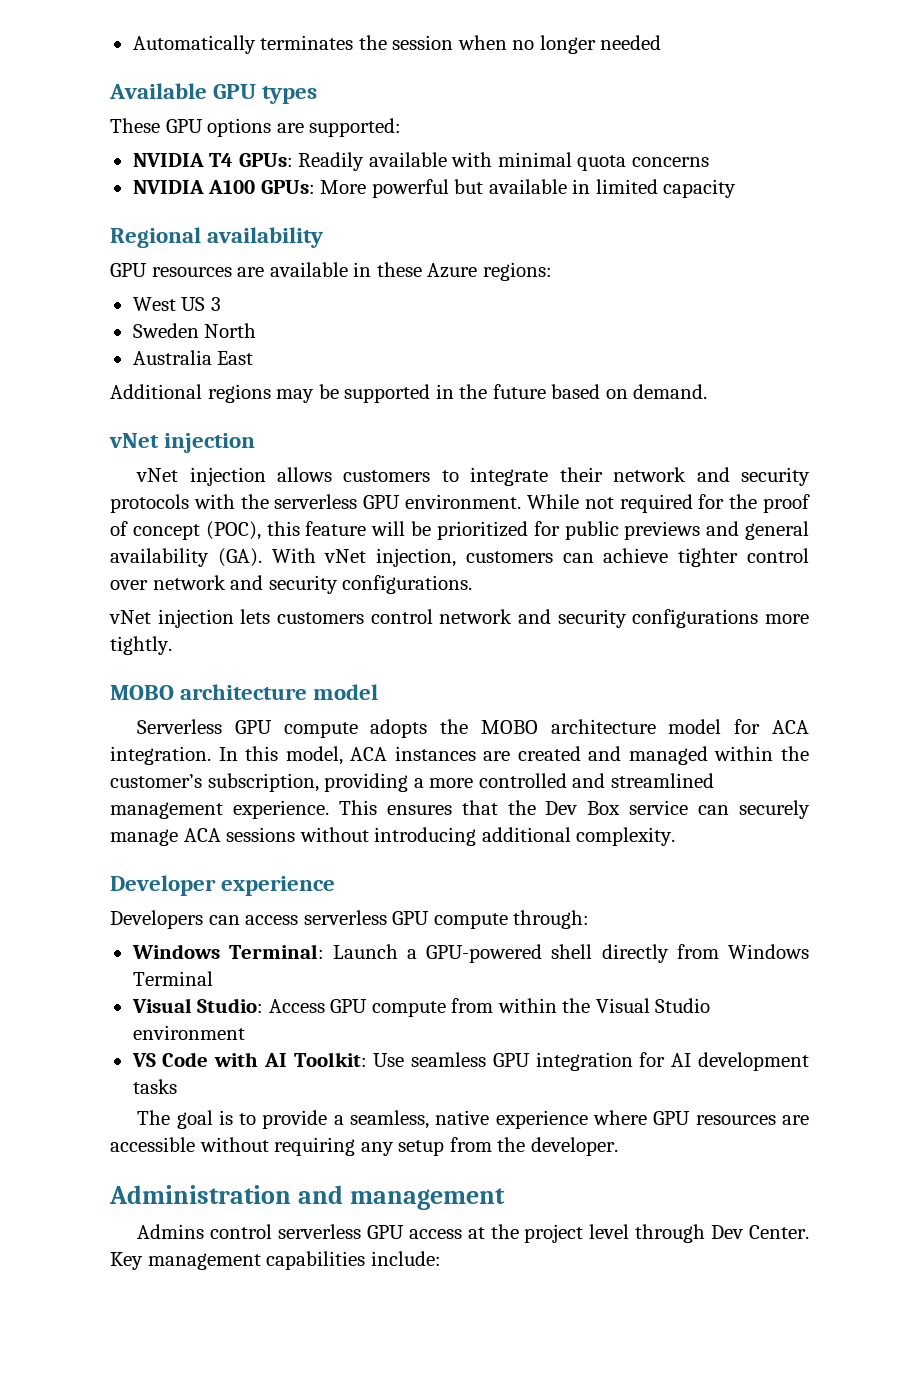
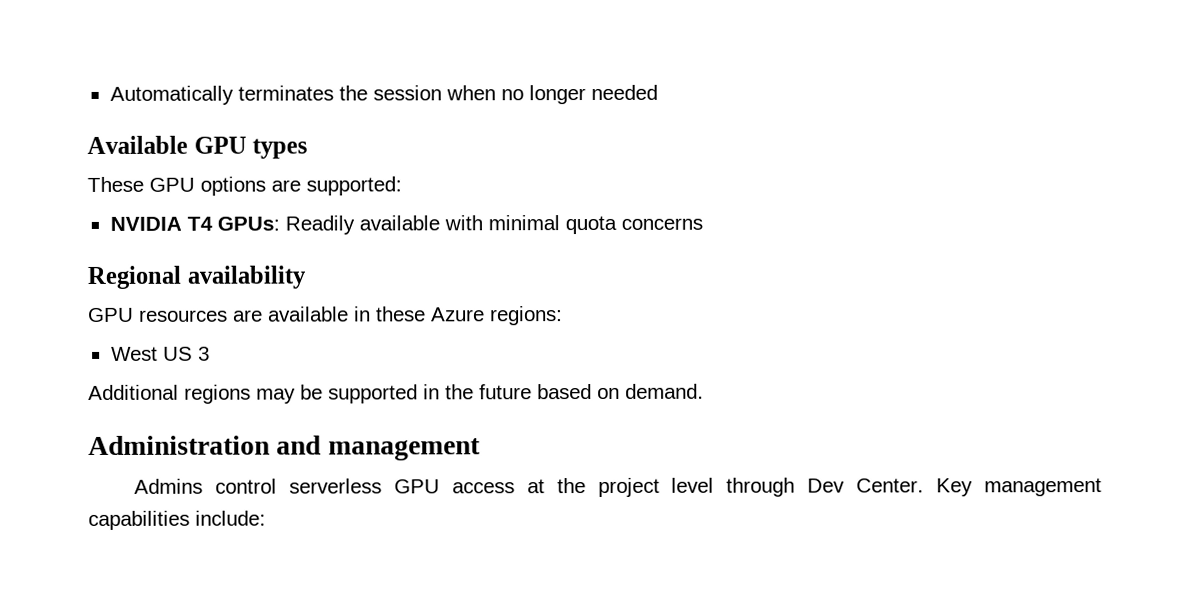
[132,179,737,198] // NVIDIA A100 GPUs: More powerful but available in limited capacity -> (703, 223) none
[132,323,257,338] [132,350,254,365] // Sweden North // Australia East -> (210, 353) none
[109,433,256,453] [136,467,810,486] [110,494,811,513] [110,521,809,540] [110,548,809,567] [110,575,473,594] [109,609,809,628] [110,636,172,655] [110,684,379,700] [137,719,810,738] [110,746,809,765] [110,773,714,792] [110,800,811,819] [110,827,676,846] [110,875,336,896] [110,910,590,929] [131,944,810,963] [132,971,213,986] [131,998,711,1017] [132,1025,245,1040] [131,1052,809,1071] [132,1079,177,1094] [137,1110,809,1129] [110,1137,618,1156] // vNet injection // vNet injection allows customers to integrate their network and security protocols with the serverless GPU environment. While not required for the proof of concept (POC), this feature will be prioritized for public previews and general availability (GA). With vNet injection, customers can achieve tighter control over network and security configurations. // vNet injection lets customers control network and security configurations more tightly. // MOBO architecture model // Serverless GPU compute adopts the MOBO architecture model for ACA integration. In this model, ACA instances are created and managed within the customer’s subscription, providing a more controlled and streamlined management experience. This ensures that the Dev Box service can securely manage ACA sessions without introducing additional complexity. // Developer experience // Developers can access serverless GPU compute through: // Windows Terminal: Launch a GPU-powered shell directly from Windows Terminal // Visual Studio: Access GPU compute from within the Visual Studio environment // VS Code with AI Toolkit: Use seamless GPU integration for AI development tasks // The goal is to provide a seamless, native experience where GPU resources are accessible without requiring any setup from the developer. -> (704, 391) none

